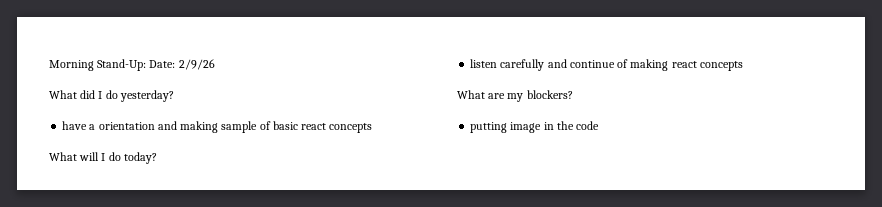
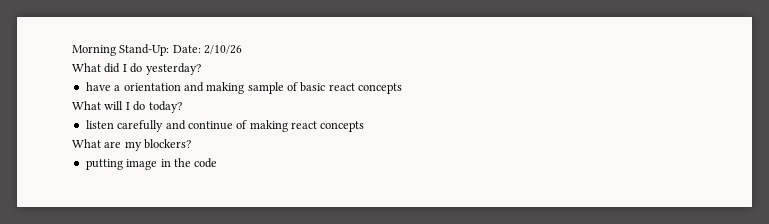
[178,59,215,70] 2/9/26 -> [204,45,243,54] 2/10/26

